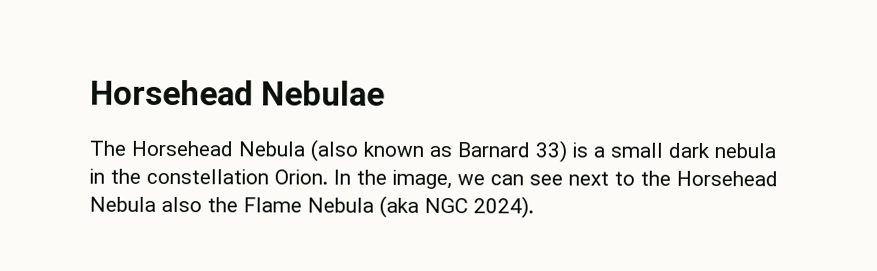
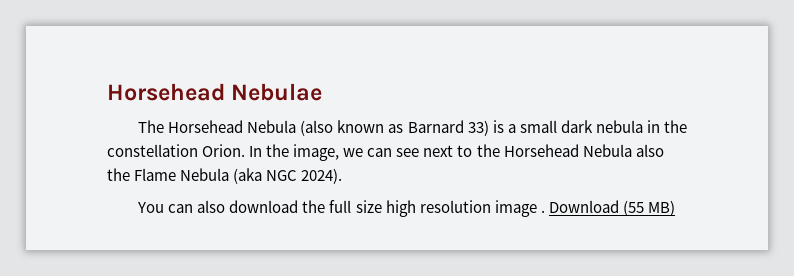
(534, 207) none -> [137,200,675,217] // You can also download the full size high resolution image . Download (55 MB)

